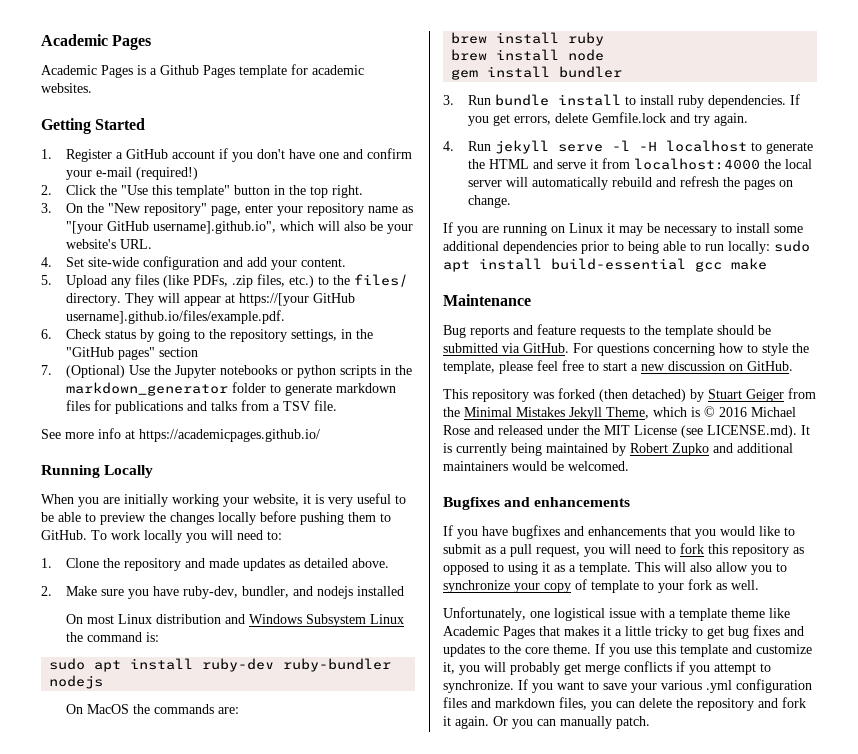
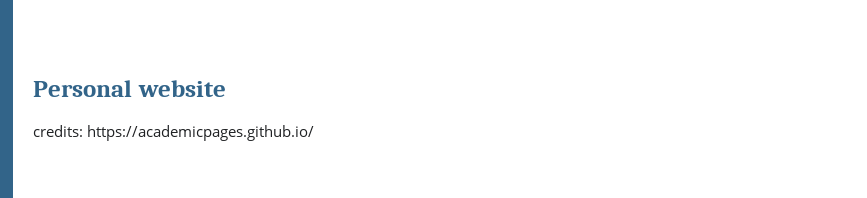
[41,34,152,50] [41,64,364,78] [41,83,92,93] [41,118,146,134] [41,148,412,162] [65,167,198,180] [41,185,363,198] [41,203,413,216] [65,221,413,234] [65,239,152,249] [41,256,346,270] [41,274,408,288] [65,293,355,306] [65,310,285,324] [41,329,373,342] [65,347,198,360] [41,365,412,378] [65,382,396,396] [65,400,337,414] [41,428,320,442] [41,465,154,478] [41,493,406,507] [41,511,391,525] [41,530,282,543] [41,558,389,571] [41,586,404,599] [65,614,404,627] [65,632,159,642] [49,658,392,672] [49,675,104,689] [65,704,239,714] [451,32,605,46] [451,49,605,61] [451,66,623,80] [443,94,800,108] [467,112,748,126] [443,140,813,154] [467,158,812,170] [467,176,793,190] [467,195,511,208] [443,222,803,236] [443,240,810,254] [443,258,767,272] [443,294,531,306] [443,324,771,338] [443,343,809,356] [443,360,793,374] [443,388,816,402] [443,406,796,420] [443,425,810,438] [443,443,793,456] [443,461,629,471] [443,497,631,510] [443,525,795,539] [443,543,804,557] [443,562,787,575] [443,579,759,593] [443,607,790,621] [443,625,804,639] [443,643,812,657] [443,661,771,675] [443,679,812,693] [443,697,806,711] [443,716,650,729] Academic Pages // Academic Pages is a Github Pages template for academic websites. // Getting Started // 1. Register a GitHub account if you don't have one and confirm your e-mail (required!) // 2. Click the "Use this template" button in the top right. // 3. On the "New repository" page, enter your repository name as "[your GitHub username].github.io", which will also be your website's URL. // 4. Set site-wide configuration and add your content. // 5. Upload any files (like PDFs, .zip files, etc.) to the files/ directory. They will appear at https://[your GitHub username].github.io/files/example.pdf. // 6. Check status by going to the repository settings, in the "GitHub pages" section // 7. (Optional) Use the Jupyter notebooks or python scripts in the markdown_generator folder to generate markdown files for publications and talks from a TSV file. // See more info at https://academicpages.github.io/ // Running Locally // When you are initially working your website, it is very useful to be able to preview the changes locally before pushing them to GitHub. To work locally you will need to: // 1. Clone the repository and made updates as detailed above. // 2. Make sure you have ruby-dev, bundler, and nodejs installed // On most Linux distribution and Windows Subsystem Linux the command is: // sudo apt install ruby-dev ruby-bundler nodejs // On MacOS the commands are: // brew install ruby // brew install node // gem install bundler // 3. Run bundle install to install ruby dependencies. If you get errors, delete Gemfile.lock and try again. // 4. Run jekyll serve -l -H localhost to generate the HTML and serve it from localhost:4000 the local server will automatically rebuild and refresh the pages on change. // If you are running on Linux it may be necessary to install some additional dependencies prior to being able to run locally: sudo apt install build-essential gcc make // Maintenance // Bug reports and feature requests to the template should be submitted via GitHub. For questions concerning how to style the template, please feel free to start a new discussion on GitHub. // This repository was forked (then detached) by Stuart Geiger from the Minimal Mistakes Jekyll Theme, which is © 2016 Michael Rose and released under the MIT License (see LICENSE.md). It is currently being maintained by Robert Zupko and additional maintainers would be welcomed. // Bugfixes and enhancements // If you have bugfixes and enhancements that you would like to submit as a pull request, you will need to fork this repository as opposed to using it as a template. This will also allow you to synchronize your copy of template to your fork as well. // Unfortunately, one logistical issue with a template theme like Academic Pages that makes it a little tricky to get bug fixes and updates to the core theme. If you use this template and customize it, you will probably get merge conflicts if you attempt to synchronize. If you want to save your various .yml configuration files and markdown files, you can delete the repository and fork it again. Or you can manually patch. -> [33,80,226,97] [33,125,315,141] Personal website // credits: https://academicpages.github.io/

